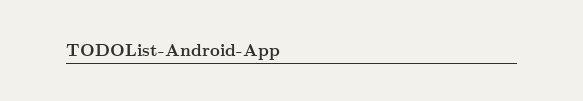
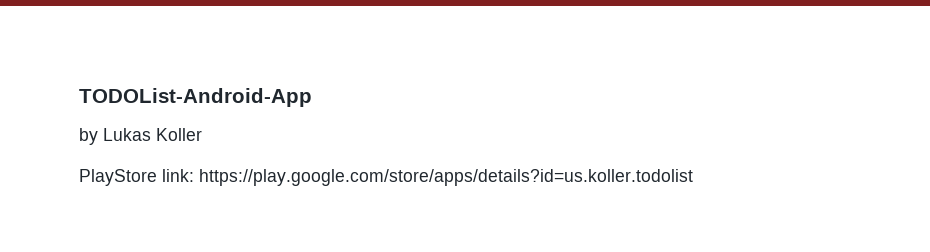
(280, 52) none -> [79,128,202,145] [79,169,693,186] // by Lukas Koller // PlayStore link: https://play.google.com/store/apps/details?id=us.koller.todolist

